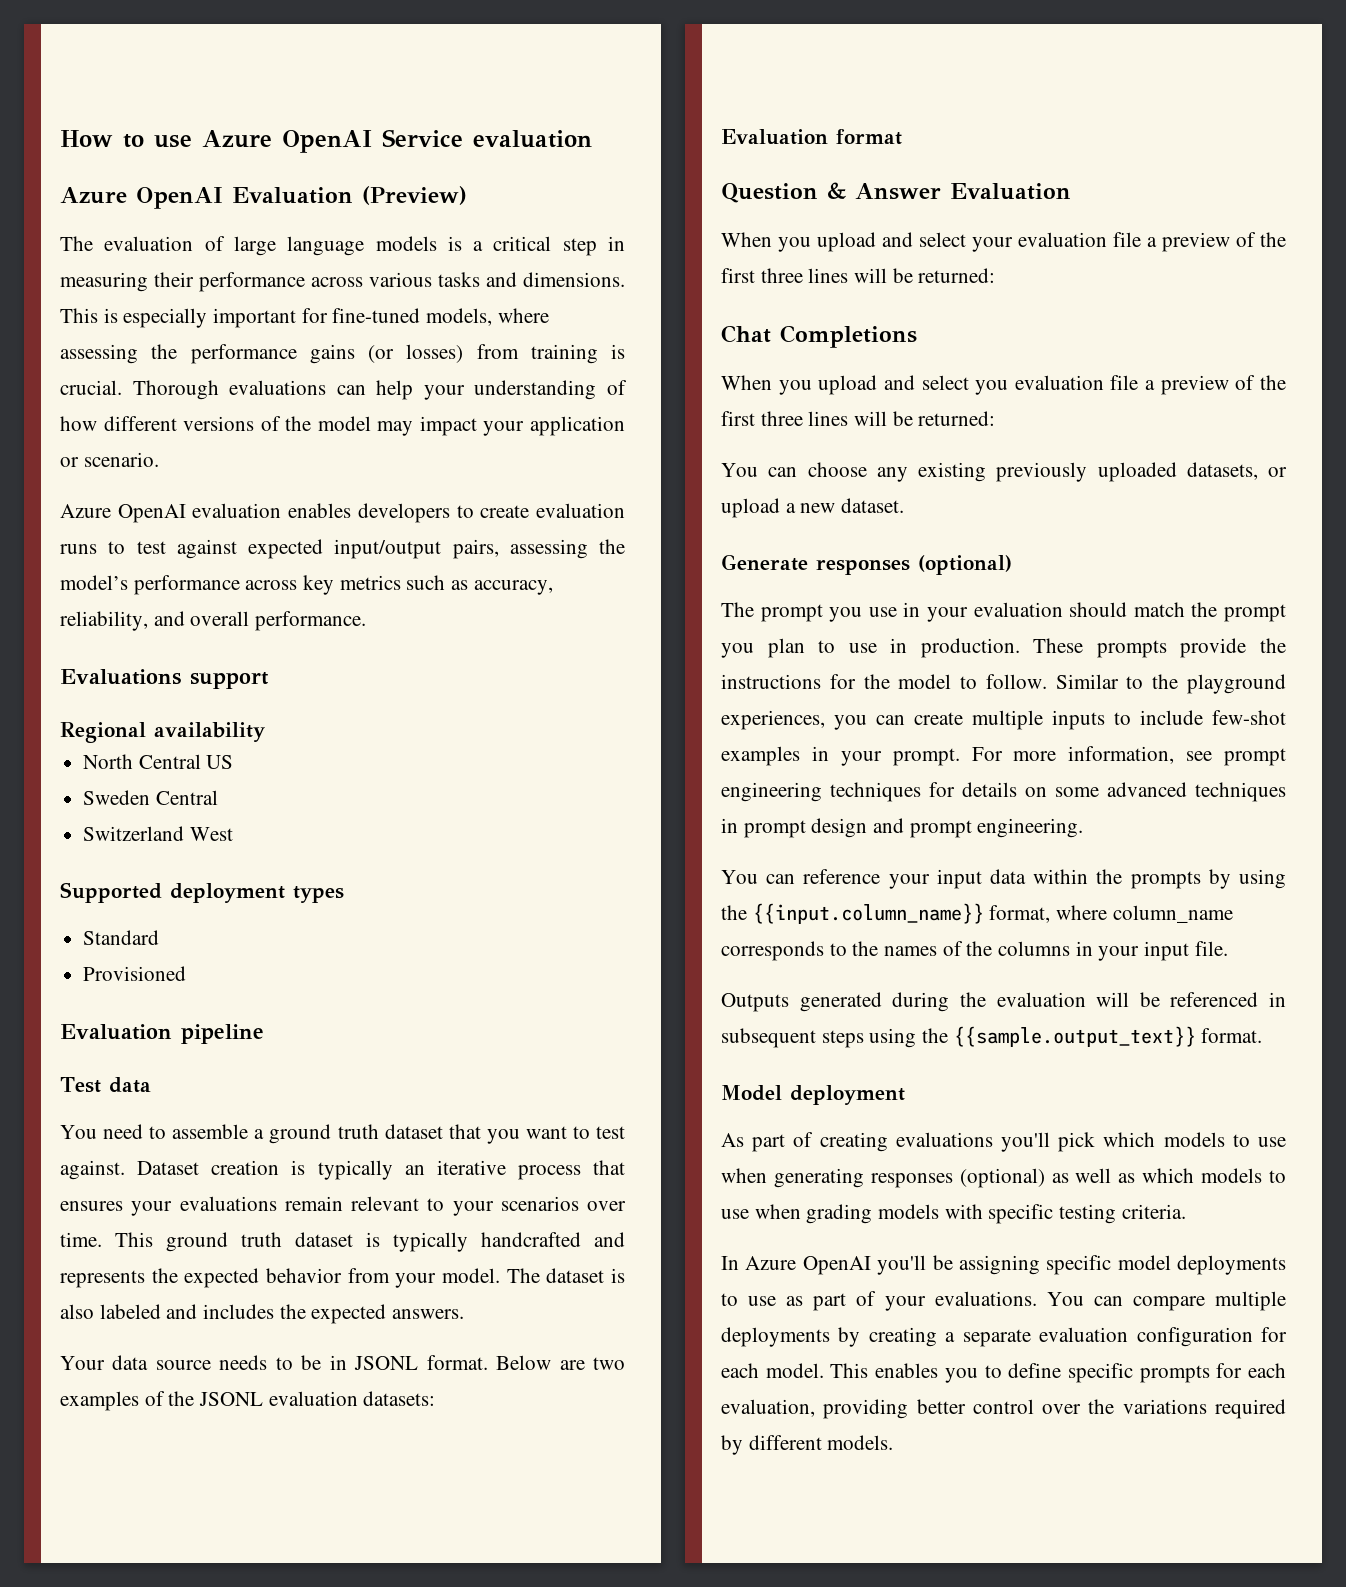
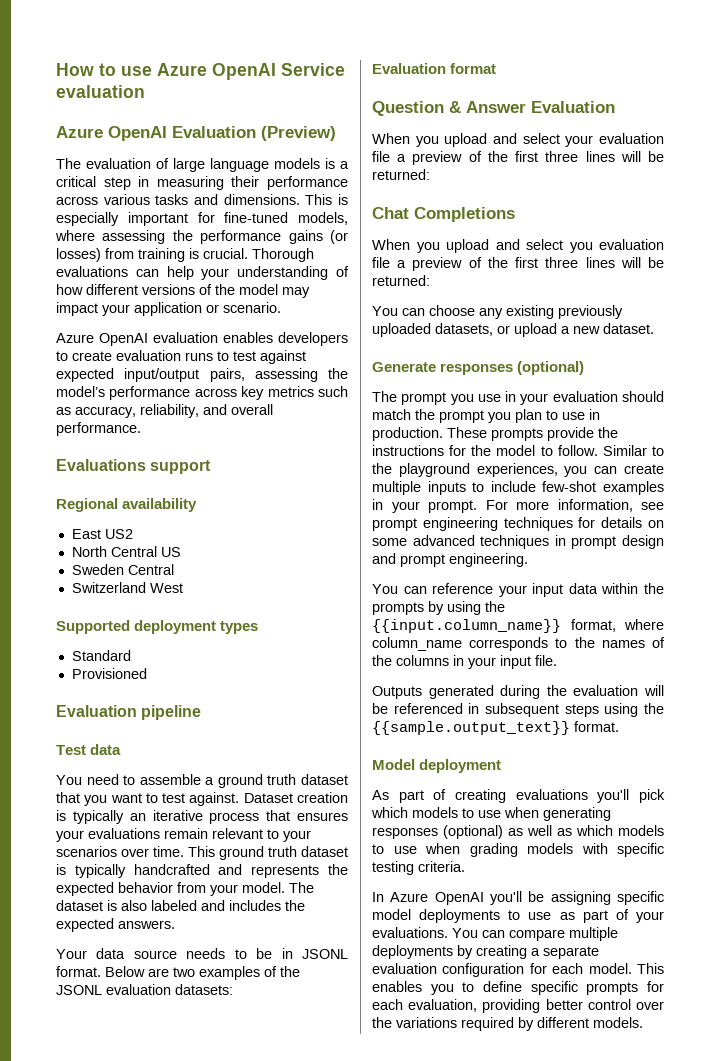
(265, 732) none -> [71,529,133,539] // East US2

